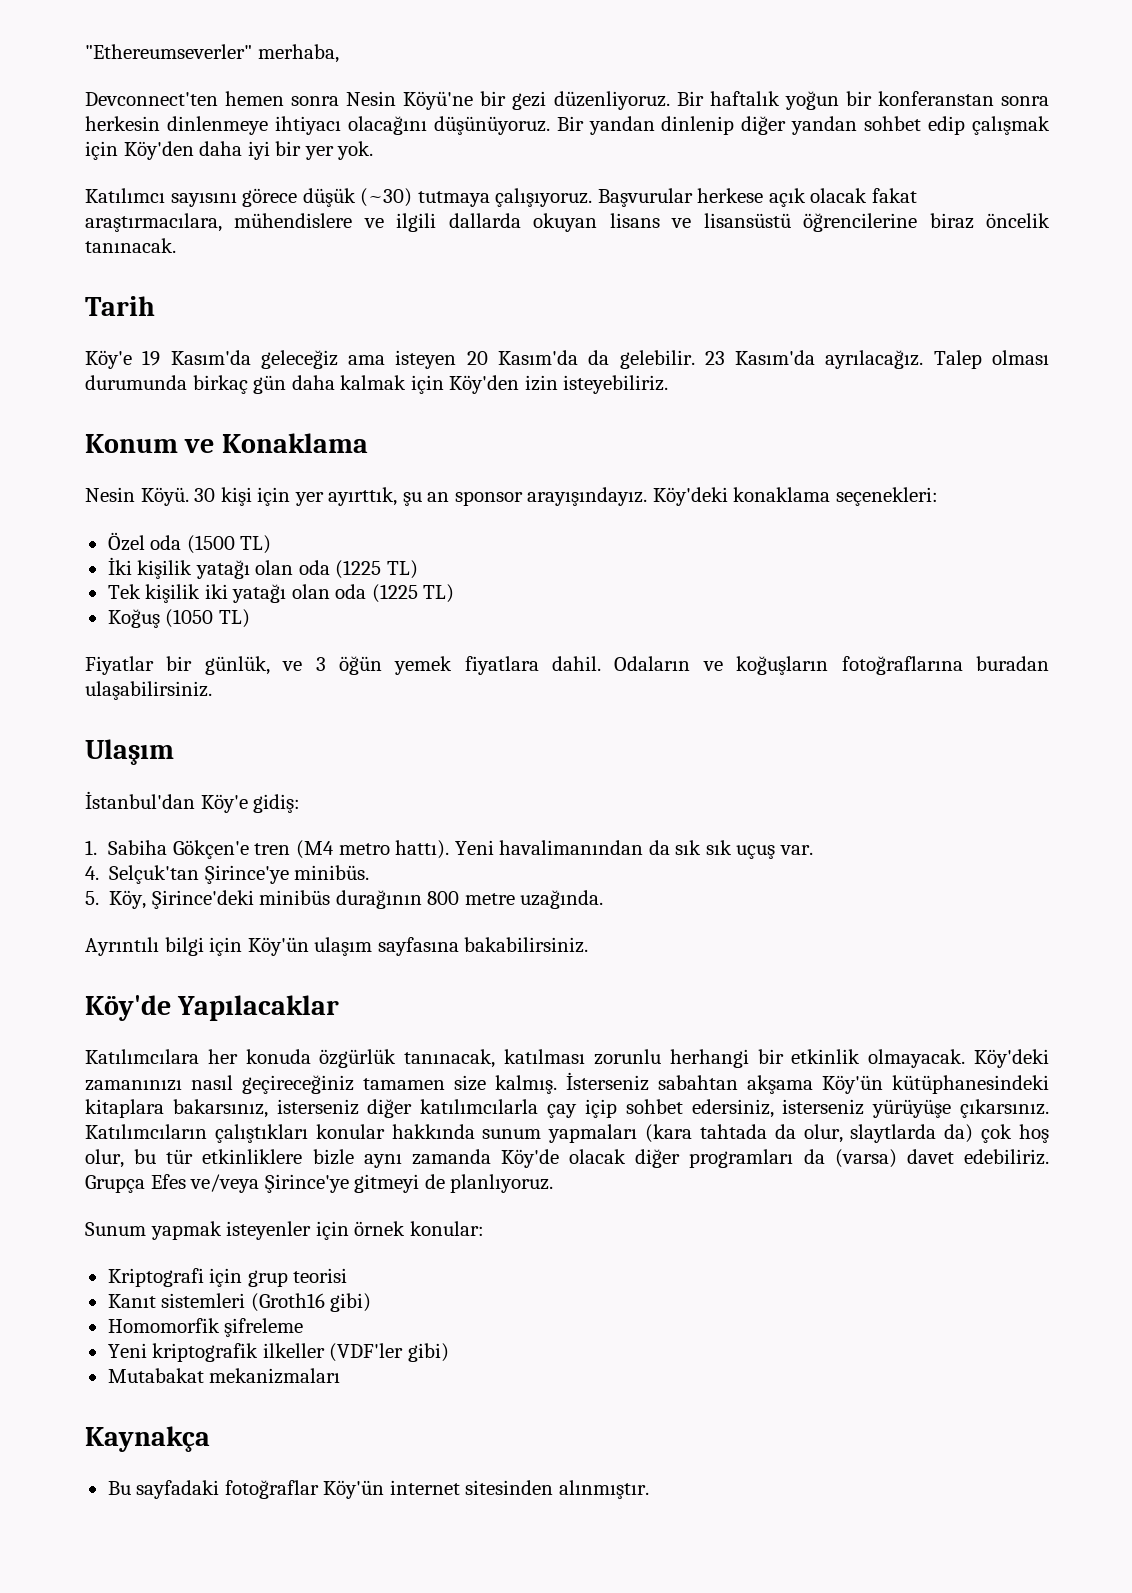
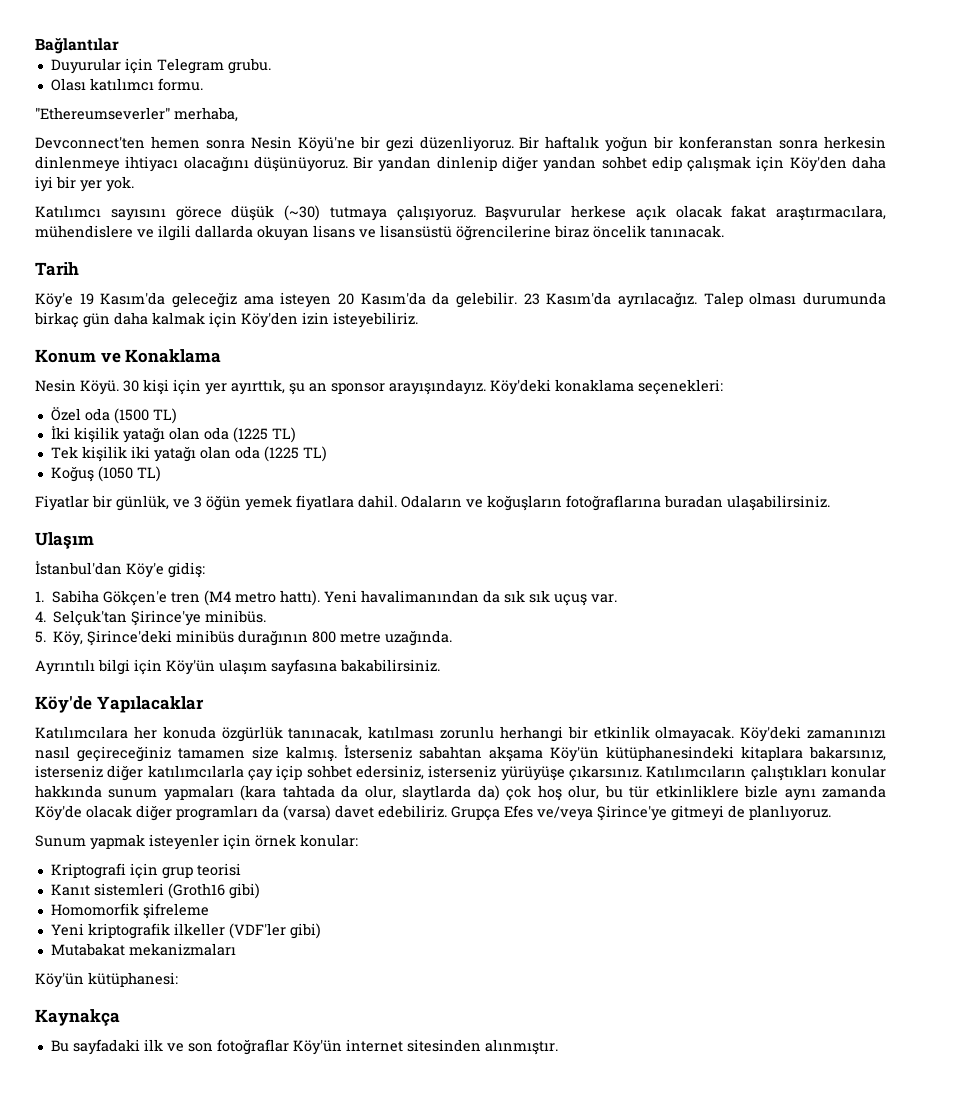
(85, 51) none -> [35,38,119,54] [50,58,271,74] [50,78,203,91] Bağlantılar // Duyurular için Telegram grubu. // Olası katılımcı formu. //
(341, 1376) none -> [35,972,178,988] // Köy'ün kütüphanesi:
(220, 1489) none -> [143,1039,213,1052] ilk ve son

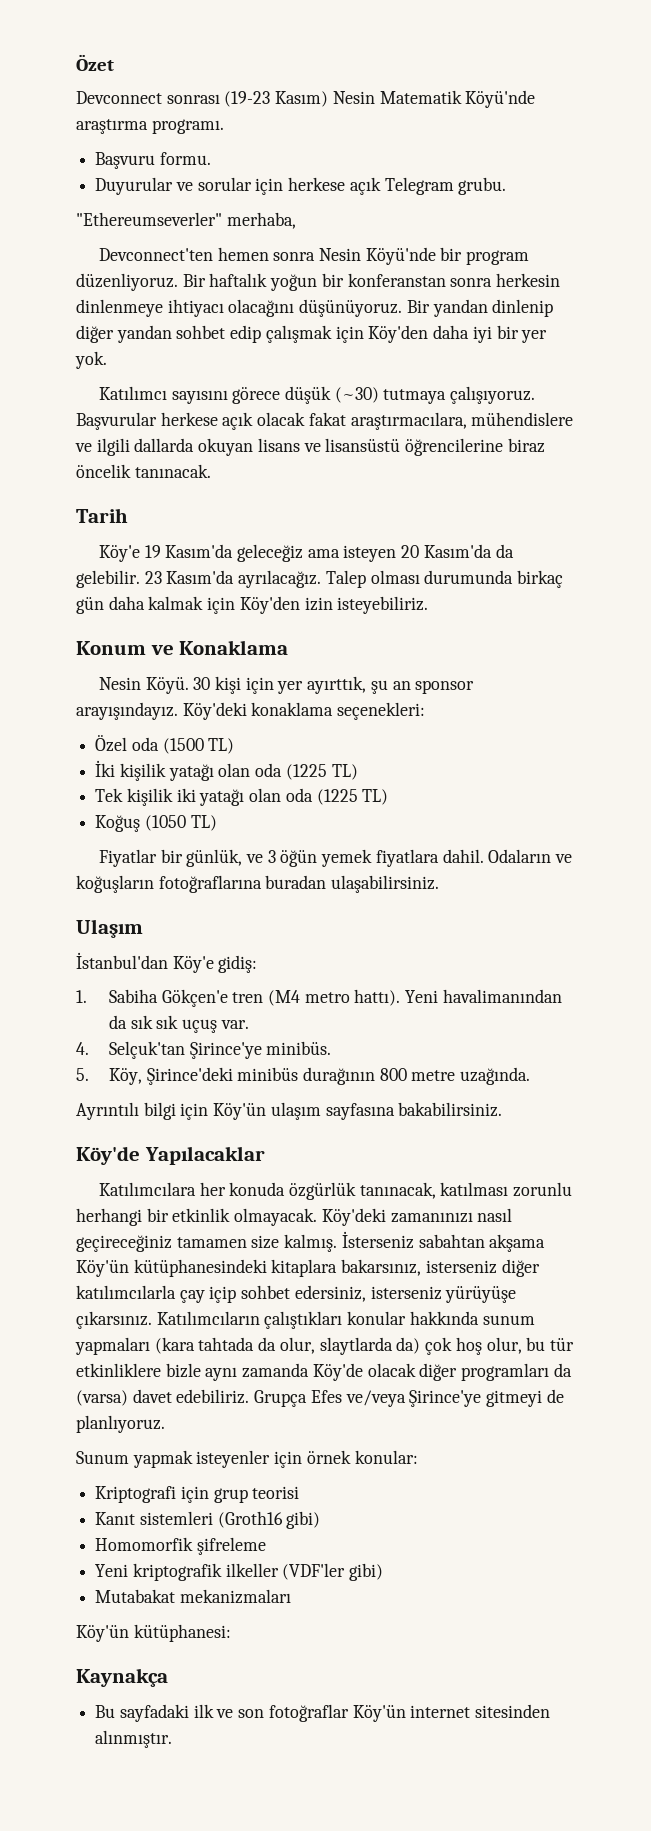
[35,38,119,54] [50,58,153,74] Bağlantılar // Duyurular için -> [76,54,114,71] [76,90,536,108] [76,119,224,134] [95,152,211,169] [95,177,381,195] Özet // Devconnect sonrası (19-23 Kasım) Nesin Matematik Köyü'nde araştırma programı. // Başvuru formu. // Duyurular ve sorular için herkese açık
[50,78,203,91] // Olası katılımcı formu. -> (507, 186) none
[297,136,414,152] Köyü'ne bir gezi -> [365,247,530,265] Köyü'nde bir program

